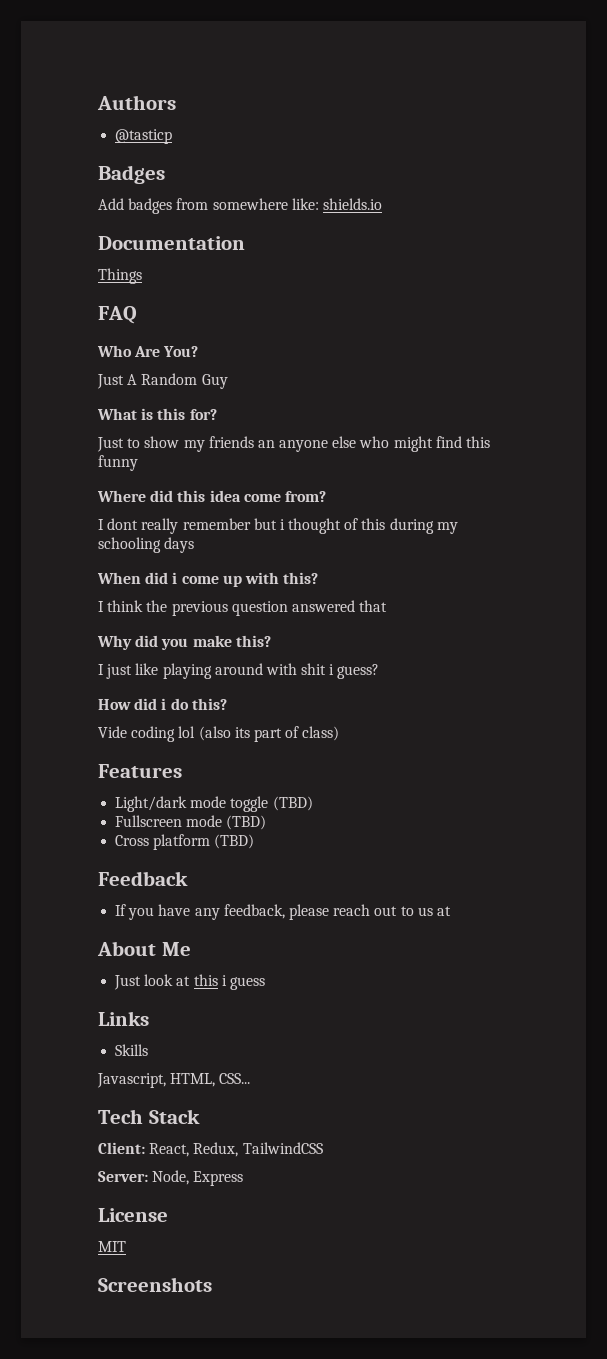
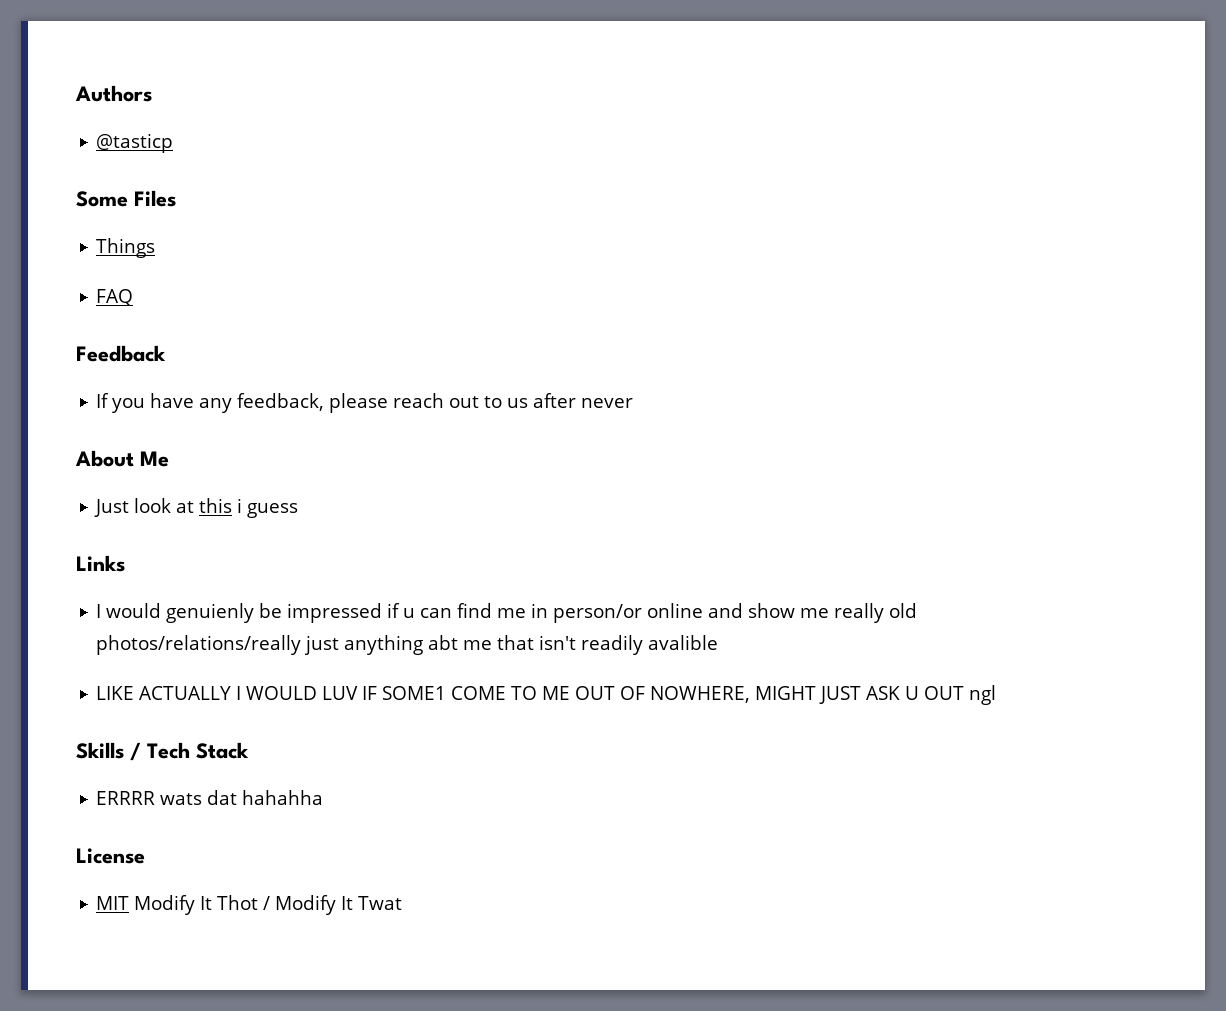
[98,165,165,184] [98,198,382,214] [98,236,245,250] [98,268,142,284] [98,306,137,324] [97,345,199,357] [97,373,228,389] [97,408,217,420] [97,436,491,452] [98,455,138,471] [97,490,326,502] [98,518,458,534] [98,537,195,553] [97,572,319,587] [98,600,388,616] [97,635,271,650] [98,663,380,679] [98,698,227,710] [98,726,340,742] [98,764,182,778] [115,796,313,812] [115,815,267,830] [115,834,255,850] Badges // Add badges from somewhere like: shields.io // Documentation // Things // FAQ // Who Are You? // Just A Random Guy // What is this for? // Just to show my friends an anyone else who might find this funny // Where did this idea come from? // I dont really remember but i thought of this during my schooling days // When did i come up with this? // I think the previous question answered that // Why did you make this? // I just like playing around with shit i guess? // How did i do this? // Vide coding lol (also its part of class) // Features // Light/dark mode toggle (TBD) // Fullscreen mode (TBD) // Cross platform (TBD) -> [76,190,176,207] [96,238,156,258] [96,289,134,306] Some Files // Things // FAQ
[436,906,451,916] at -> [533,393,634,408] after never
[115,1044,149,1056] [97,1073,251,1088] [98,1109,200,1124] [98,1142,323,1157] [98,1170,244,1186] [98,1208,168,1222] [98,1241,126,1252] [98,1277,212,1292] Skills // Javascript, HTML, CSS... // Tech Stack // Client: React, Redux, TailwindCSS // Server: Node, Express // License // MIT // Screenshots -> [96,603,918,623] [96,635,719,655] [96,685,997,705] [76,742,249,761] [96,790,324,805] [76,848,145,864] [96,895,403,915] I would genuienly be impressed if u can find me in person/or online and show me really old photos/relations/really just anything abt me that isn't readily avalible // LIKE ACTUALLY I WOULD LUV IF SOME1 COME TO ME OUT OF NOWHERE, MIGHT JUST ASK U OUT ngl // Skills / Tech Stack // ERRRR wats dat hahahha // License // MIT Modify It Thot / Modify It Twat

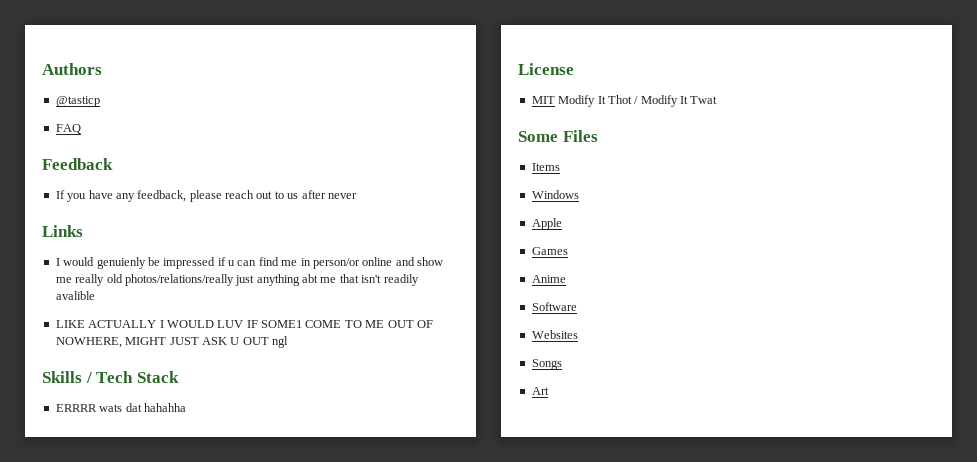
[76,190,176,207] [96,238,156,258] // Some Files // Things -> (100, 101) none
[75,450,169,467] [94,498,299,518] // About Me // Just look at this i guess -> (357, 196) none
(403, 903) none -> [518,130,598,142] [531,163,560,171] [531,190,579,199] [531,218,562,230] [531,247,568,255] [531,275,566,283] [531,302,577,311] [531,330,578,339] [531,359,562,370] [531,387,549,395] // Some Files // Items // Windows // Apple // Games // Anime // Software // Websites // Songs // Art

